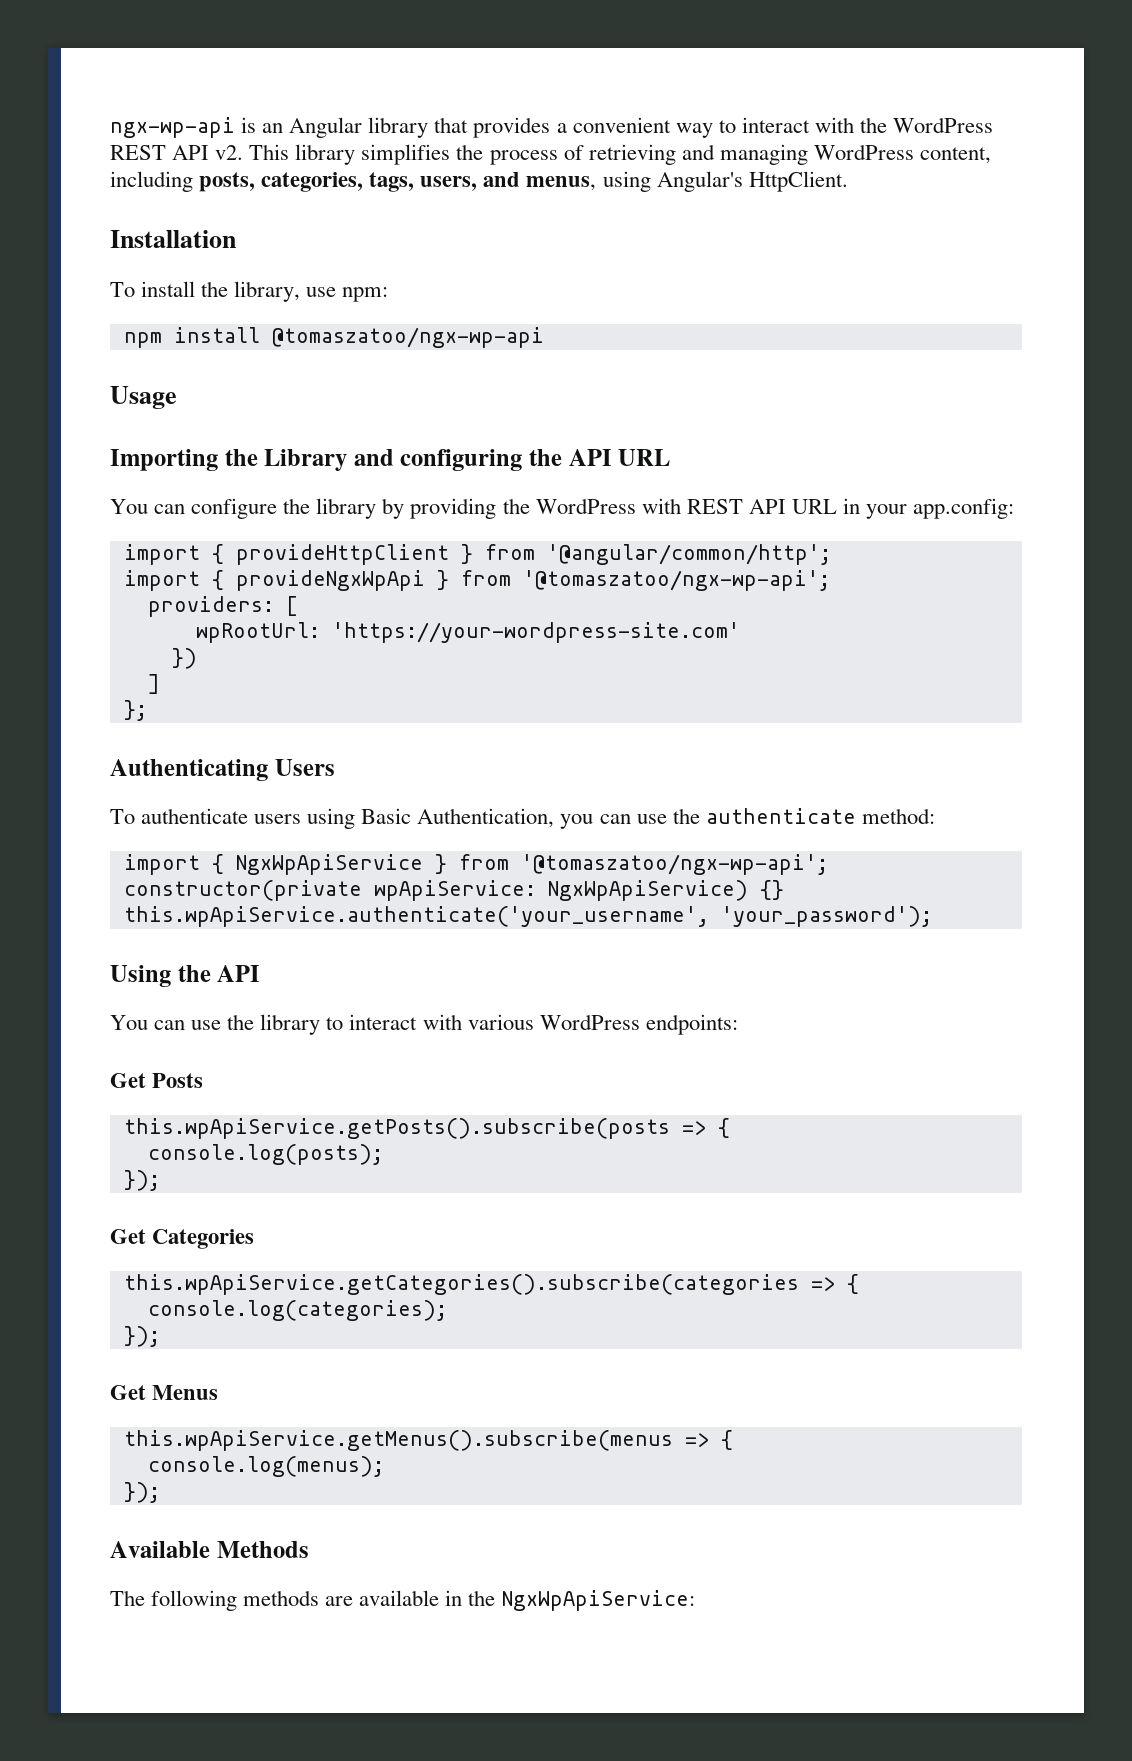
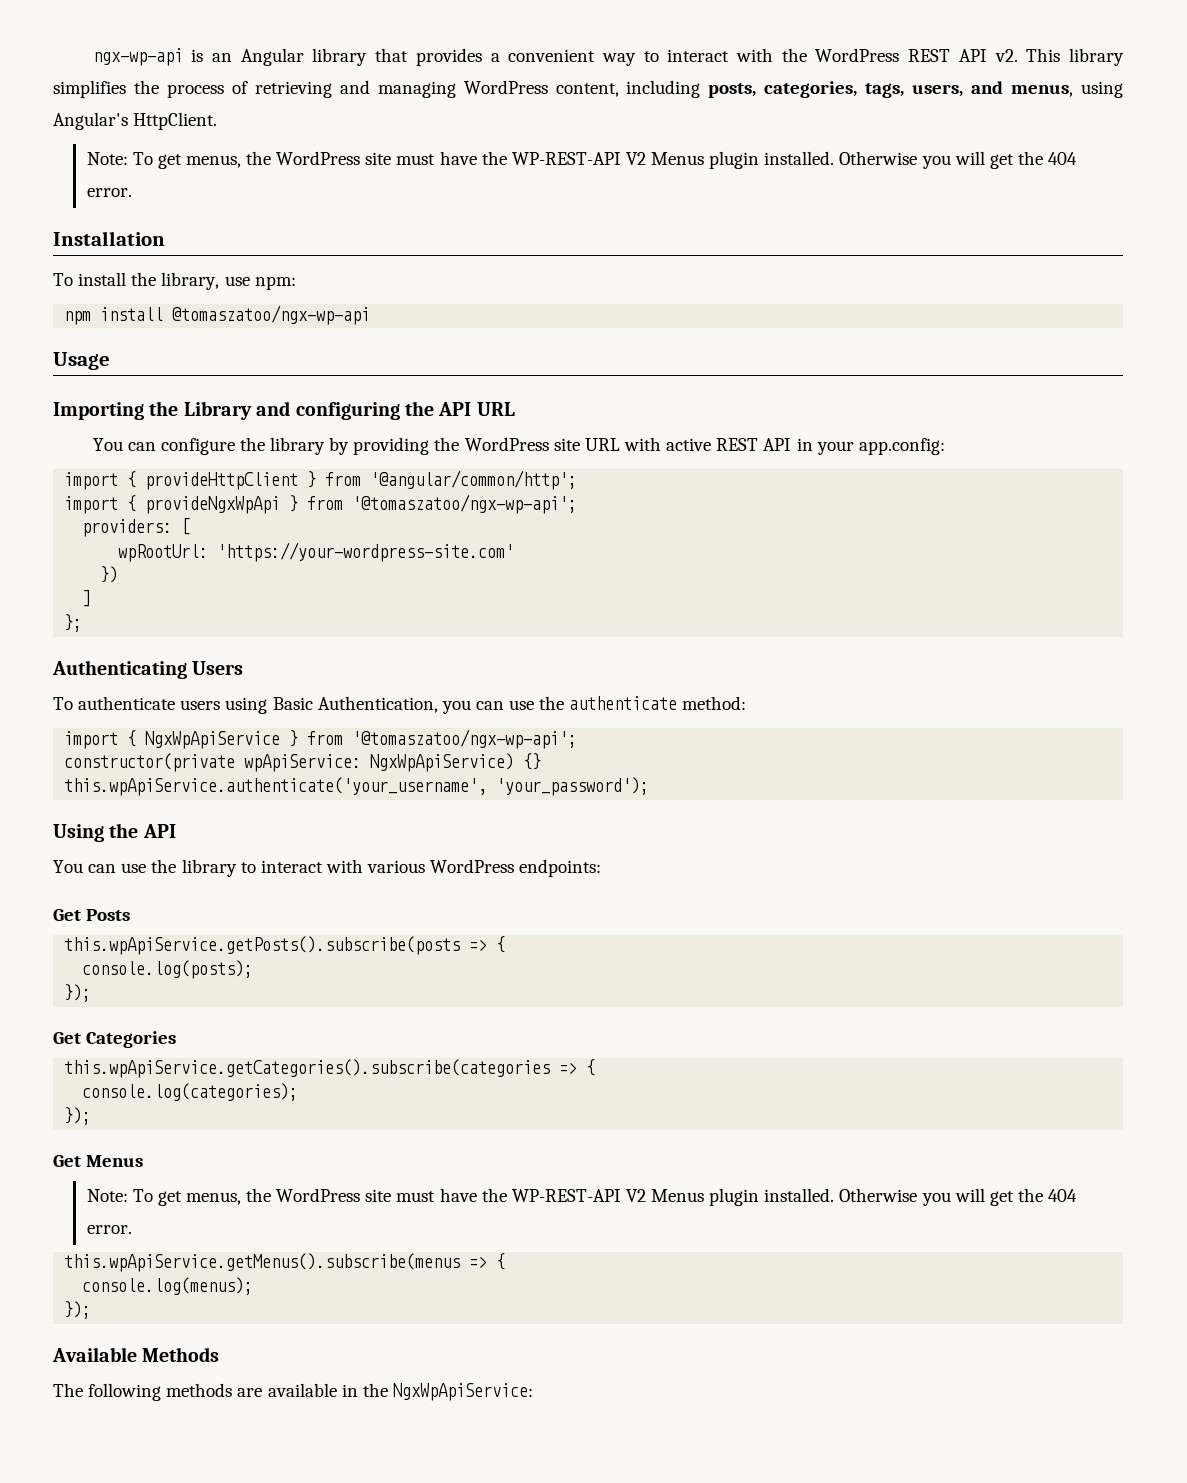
(848, 181) none -> [86,151,1078,169] [86,188,132,197] // Note: To get menus, the WordPress site must have the WP-REST-API V2 Menus plugin installed. Otherwise you will get the 404 error.
[641,498,837,514] with REST API URL -> [553,437,792,451] site URL with active REST API
(219, 1392) none -> [86,1188,1078,1206] [86,1225,132,1234] // Note: To get menus, the WordPress site must have the WP-REST-API V2 Menus plugin installed. Otherwise you will get the 404 error.

